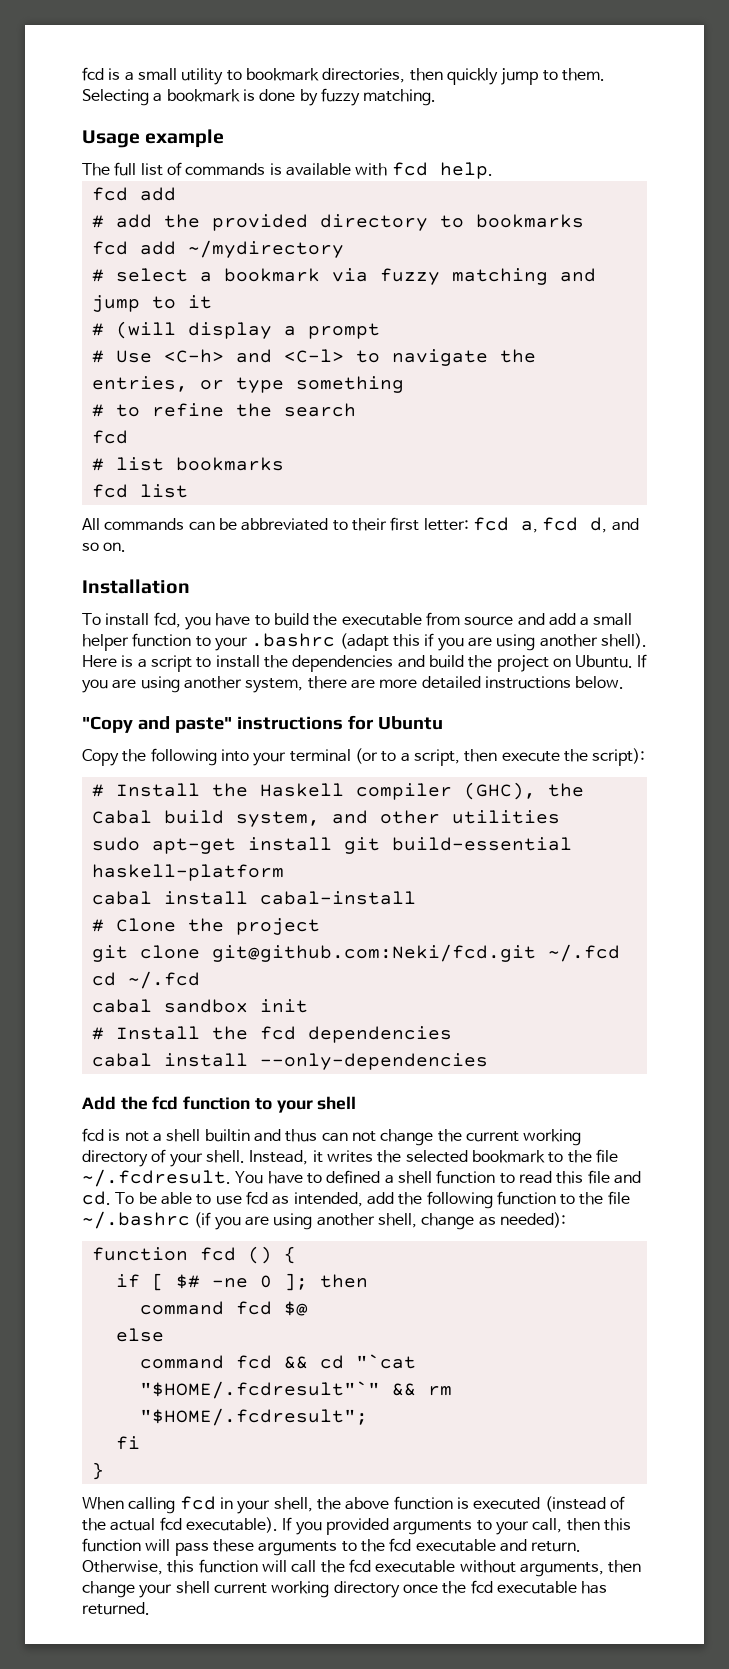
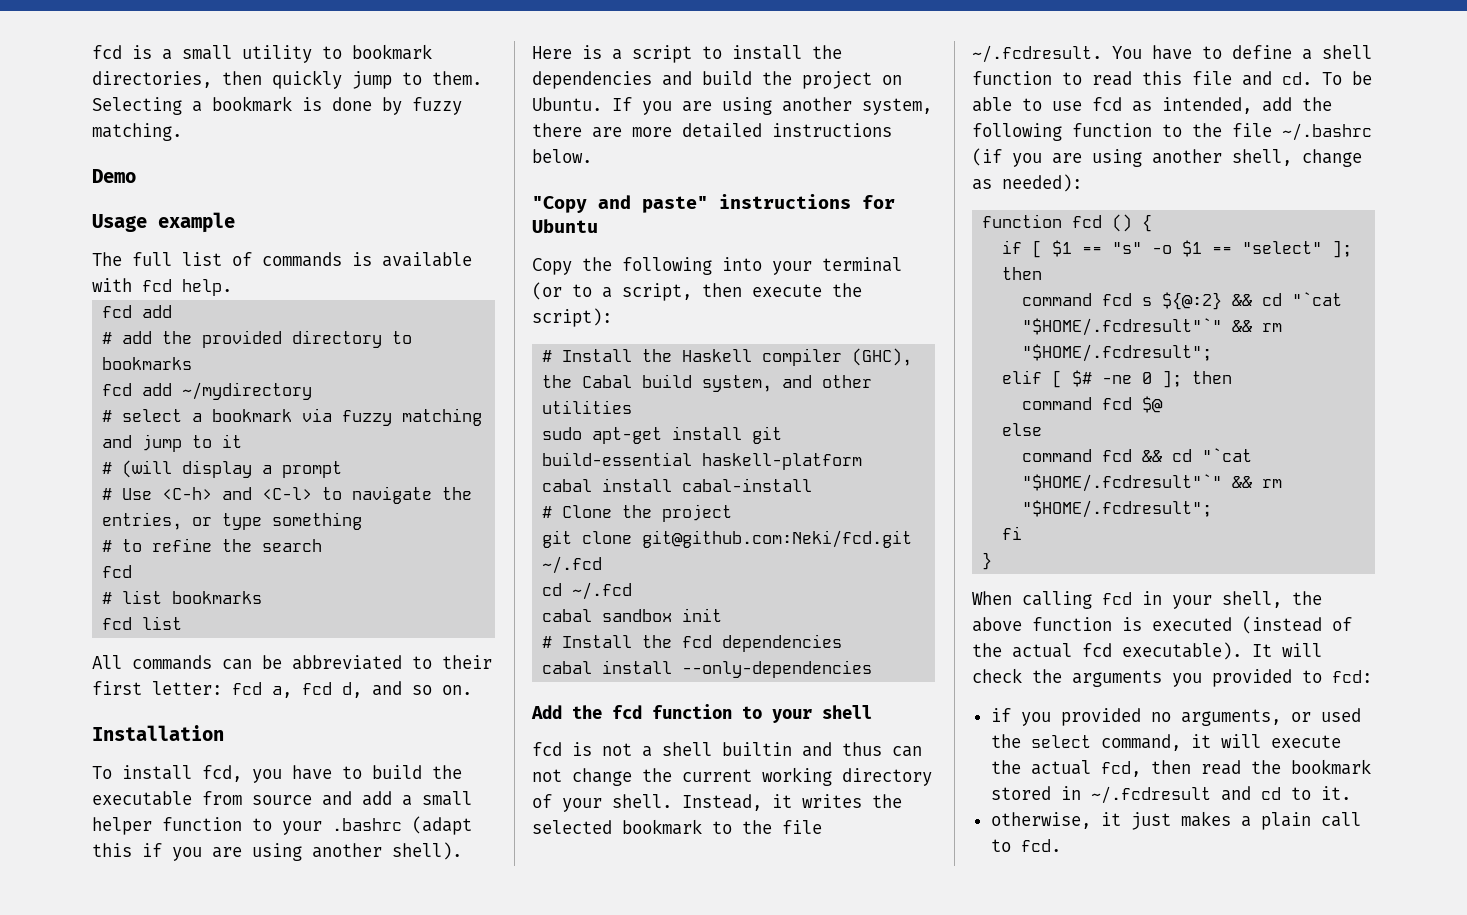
(437, 97) none -> [92,169,136,183] // Demo
[326,1170,381,1184] defined -> [1232,45,1292,59] define
(164, 1282) none -> [1052,240,1353,258] [1002,267,1043,280] [1022,292,1343,310] [1022,318,1283,336] [1022,344,1213,362] [1002,370,1063,388] $1 == "s" -o $1 == "select" ]; then // command fcd s ${@:2} && cd "`cat "$HOME/.fcdresult"`" && rm "$HOME/.fcdresult"; // elif [
[282,1517,631,1535] [82,1538,582,1556] [82,1559,642,1577] [82,1580,608,1598] [82,1602,150,1615] If you provided arguments to your call, then this function will pass these arguments to the fcd executable and return. Otherwise, this function will call the fcd executable without arguments, then change your shell current working directory once the fcd executable has returned. -> [1252,643,1322,657] [972,668,1372,687] [990,708,1361,726] [990,734,1341,751] [990,759,1371,777] [990,786,1351,804] [990,811,1361,830] [990,839,1061,852] It will check the arguments you provided to fcd: // if you provided no arguments, or used the select command, it will execute the actual fcd, then read the bookmark stored in ~/.fcdresult and cd to it. // otherwise, it just makes a plain call to fcd.

